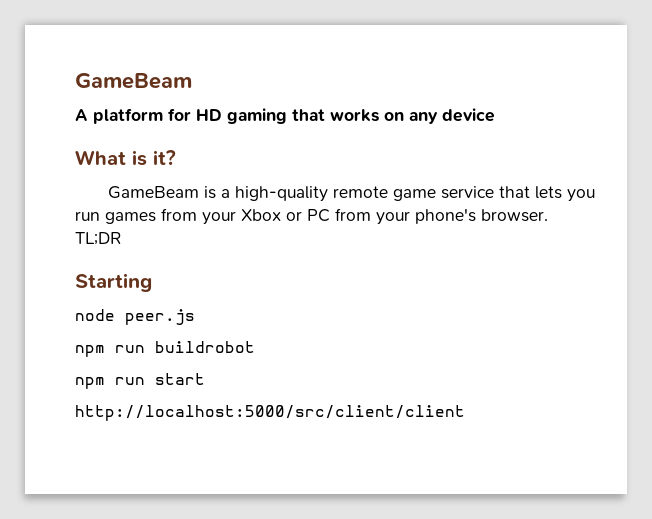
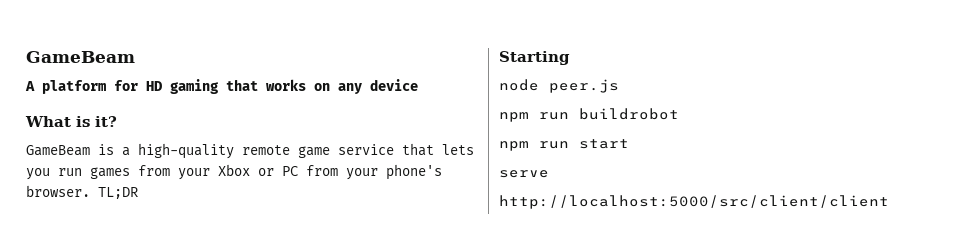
(205, 379) none -> [499,170,549,178] // serve

